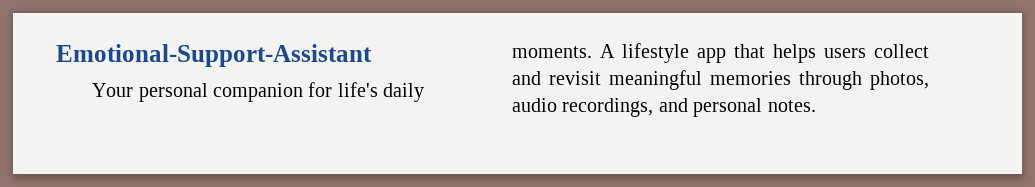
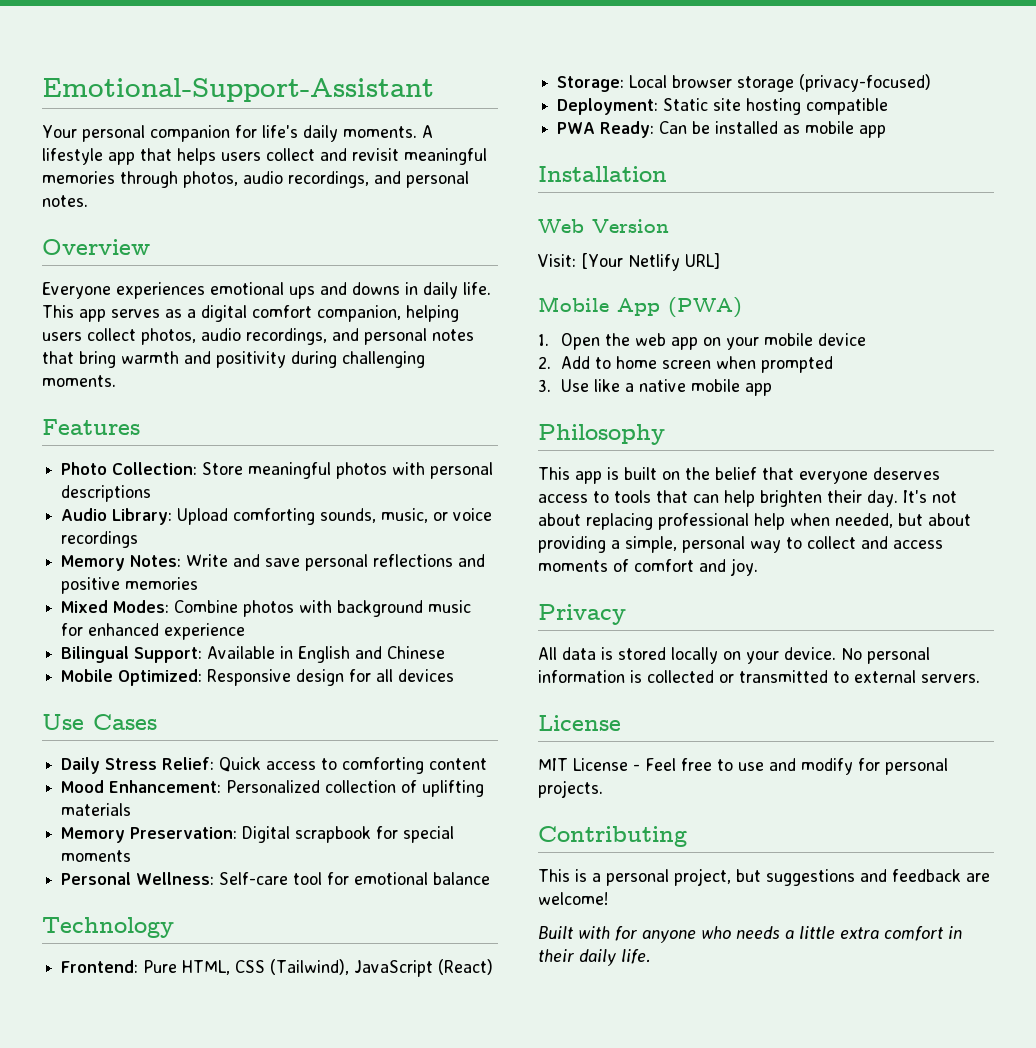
(816, 106) none -> [42,239,150,255] [42,282,491,299] [42,305,459,322] [42,328,474,345] [42,351,425,368] [42,375,116,387] [42,419,140,435] [61,462,494,479] [61,485,152,502] [61,508,493,525] [61,531,139,548] [61,554,486,571] [61,577,199,594] [61,600,472,617] [61,623,246,640] [61,646,446,663] [61,669,455,686] [42,714,157,730] [61,757,488,774] [61,780,485,797] [61,803,132,816] [61,826,455,843] [61,850,132,862] [61,872,491,885] [42,917,174,938] [61,959,494,977] [557,74,932,92] [557,98,889,115] [557,121,887,138] [538,166,667,182] [538,219,669,233] [538,253,720,271] [538,296,742,318] [538,333,866,350] [538,356,833,373] [538,379,772,396] [538,424,665,445] [538,467,940,484] [538,490,957,507] [538,513,971,530] [538,536,943,553] [538,558,758,576] [538,604,626,625] [538,647,930,664] [538,670,980,683] [538,715,621,731] [538,758,948,775] [538,780,603,798] [538,826,687,847] [538,868,990,886] [538,892,608,905] [538,926,962,943] [538,949,651,966] // Overview // Everyone experiences emotional ups and downs in daily life. This app serves as a digital comfort companion, helping users collect photos, audio recordings, and personal notes that bring warmth and positivity during challenging moments. // Features // Photo Collection: Store meaningful photos with personal descriptions // Audio Library: Upload comforting sounds, music, or voice recordings // Memory Notes: Write and save personal reflections and positive memories // Mixed Modes: Combine photos with background music for enhanced experience // Bilingual Support: Available in English and Chinese // Mobile Optimized: Responsive design for all devices // Use Cases // Daily Stress Relief: Quick access to comforting content // Mood Enhancement: Personalized collection of uplifting materials // Memory Preservation: Digital scrapbook for special moments // Personal Wellness: Self-care tool for emotional balance // Technology // Frontend: Pure HTML, CSS (Tailwind), JavaScript (React) // Storage: Local browser storage (privacy-focused) // Deployment: Static site hosting compatible // PWA Ready: Can be installed as mobile app // Installation // Web Version // Visit: [Your Netlify URL] // Mobile App (PWA) // 1. Open the web app on your mobile device // 2. Add to home screen when prompted // 3. Use like a native mobile app // Philosophy // This app is built on the belief that everyone deserves access to tools that can help brighten their day. It's not about replacing professional help when needed, but about providing a simple, personal way to collect and access moments of comfort and joy. // Privacy // All data is stored locally on your device. No personal information is collected or transmitted to external servers. // License // MIT License - Feel free to use and modify for personal projects. // Contributing // This is a personal project, but suggestions and feedback are welcome! // Built with for anyone who needs a little extra comfort in their daily life.

